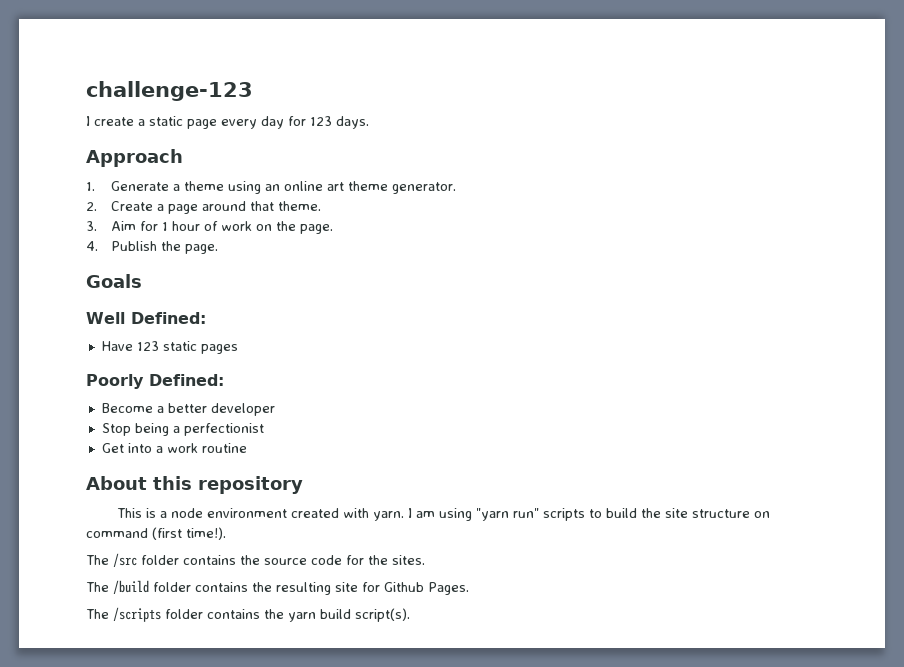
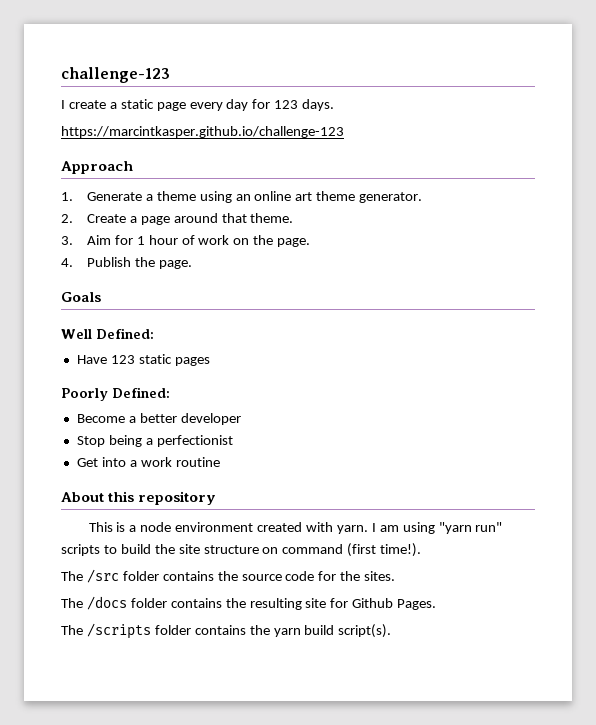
(369, 122) none -> [61,126,344,138] // https://marcintkasper.github.io/challenge-123
[113,580,149,594] /build -> [86,596,127,610] /docs

